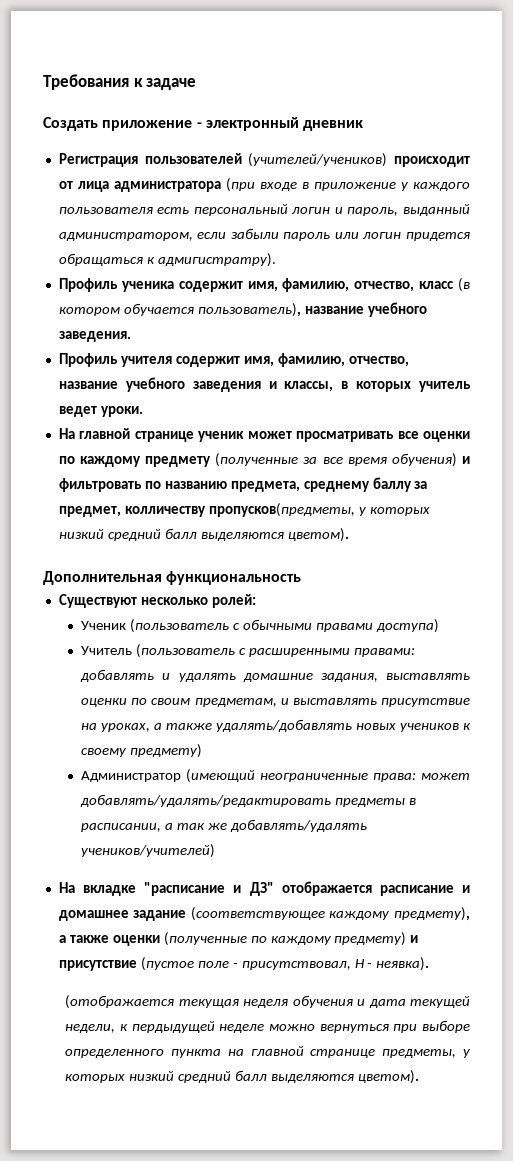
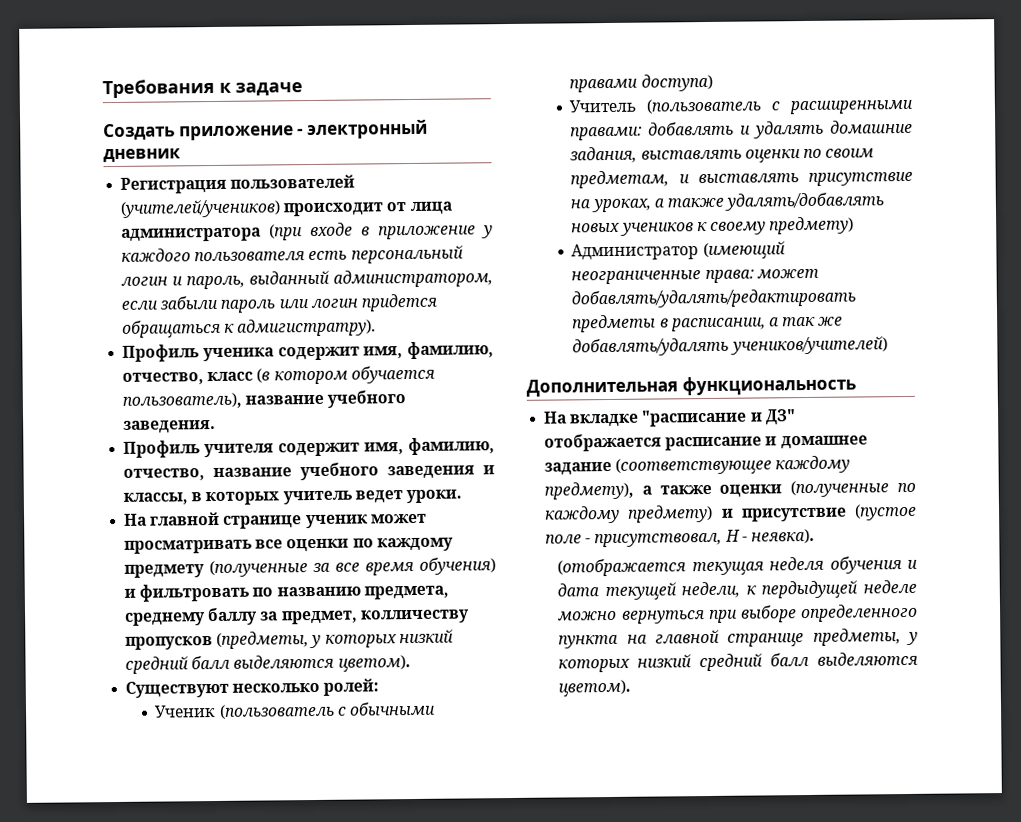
[208,503,430,517] [58,528,349,542] [43,571,302,585] пропусков(предметы, у которых низкий средний балл выделяются цветом). // Дополнительная функциональность -> [125,629,454,650] [125,654,411,674] пропусков (предметы, у которых низкий средний балл выделяются цветом).
(216, 851) none -> [526,375,856,397] // Дополнительная функциональность

